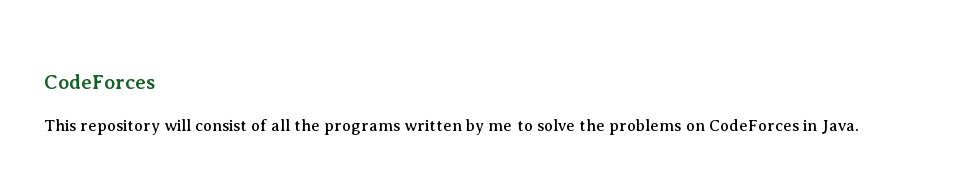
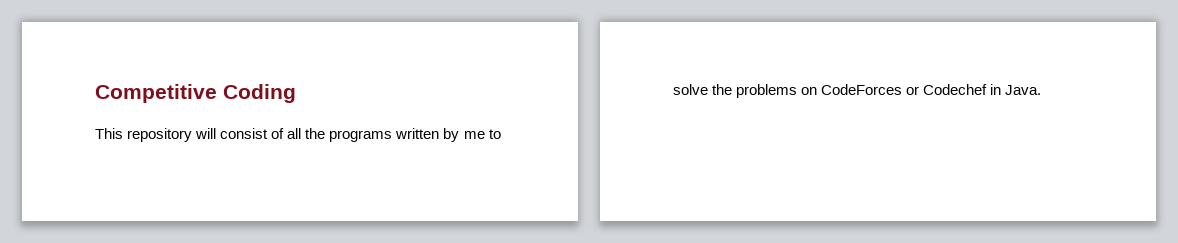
[44,74,155,89] CodeForces -> [95,84,296,103] Competitive Coding
(800, 125) none -> [906,84,988,95] or Codechef

